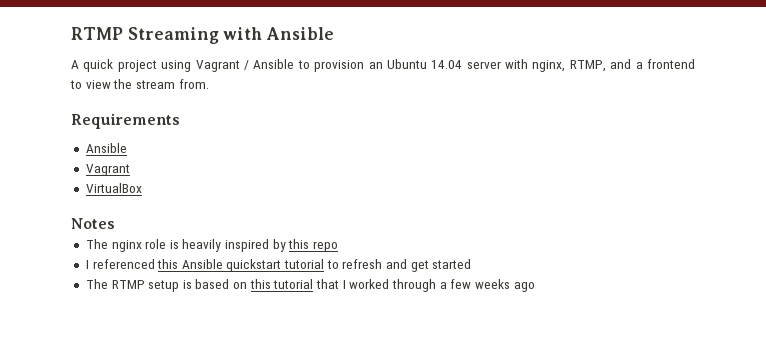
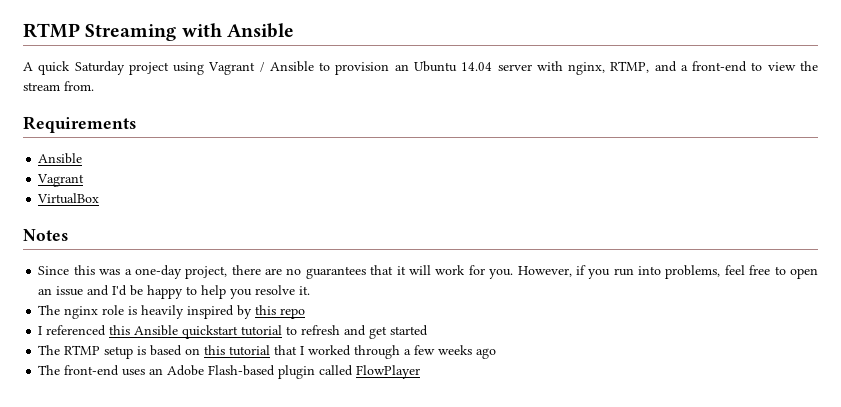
(114, 65) none -> [74,61,125,75] Saturday
[647,59,696,69] frontend -> [692,61,748,72] front-end
(115, 223) none -> [38,265,819,279] [38,285,311,299] // Since this was a one-day project, there are no guarantees that it will work for you. However, if you run into problems, feel free to open an issue and I'd be happy to help you resolve it.
(535, 287) none -> [38,365,421,379] // The front-end uses an Adobe Flash-based plugin called FlowPlayer

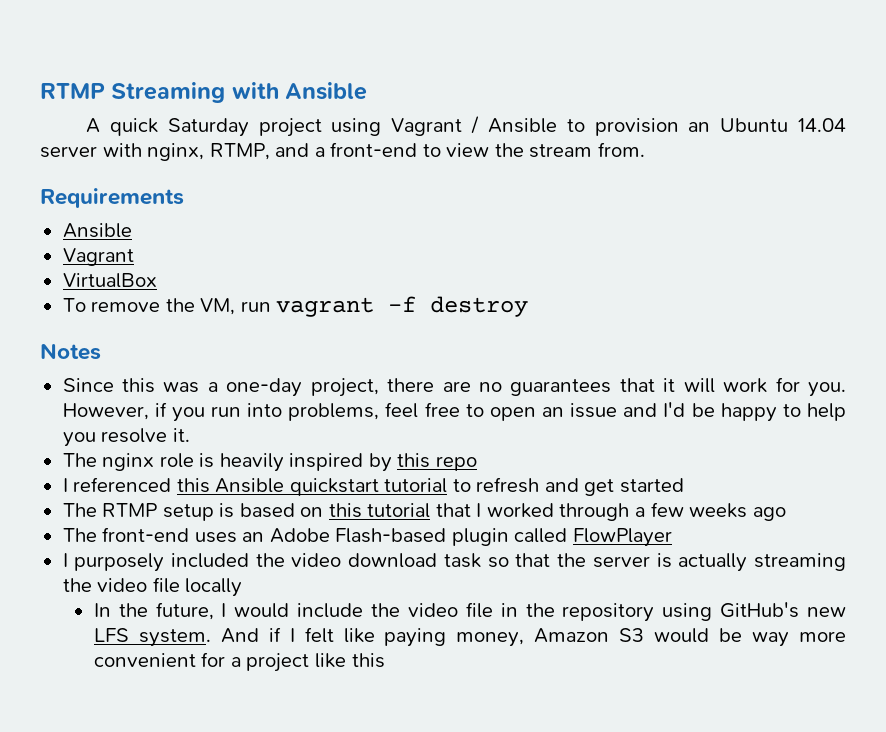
(100, 198) none -> [62,296,529,317] // To remove the VM, run vagrant -f destroy
(421, 372) none -> [62,553,846,572] [62,577,243,597] [93,602,846,622] [93,627,847,647] [93,652,385,672] // I purposely included the video download task so that the server is actually streaming the video file locally // In the future, I would include the video file in the repository using GitHub's new LFS system. And if I felt like paying money, Amazon S3 would be way more convenient for a project like this

